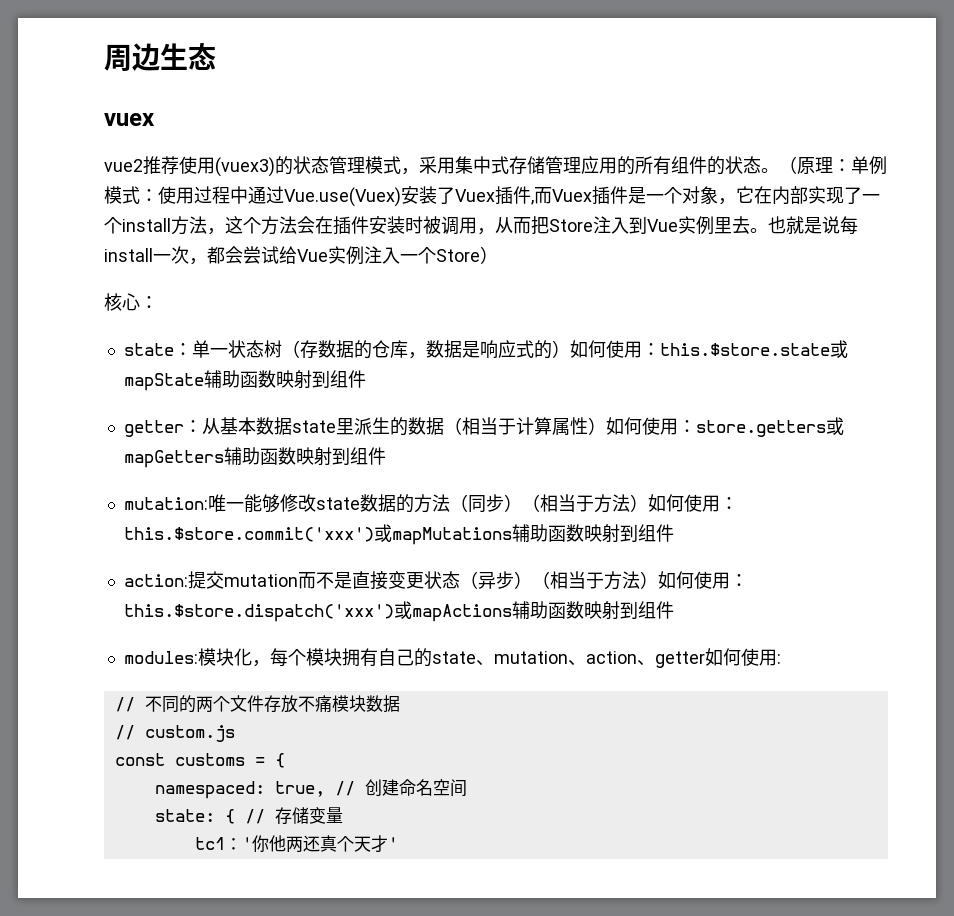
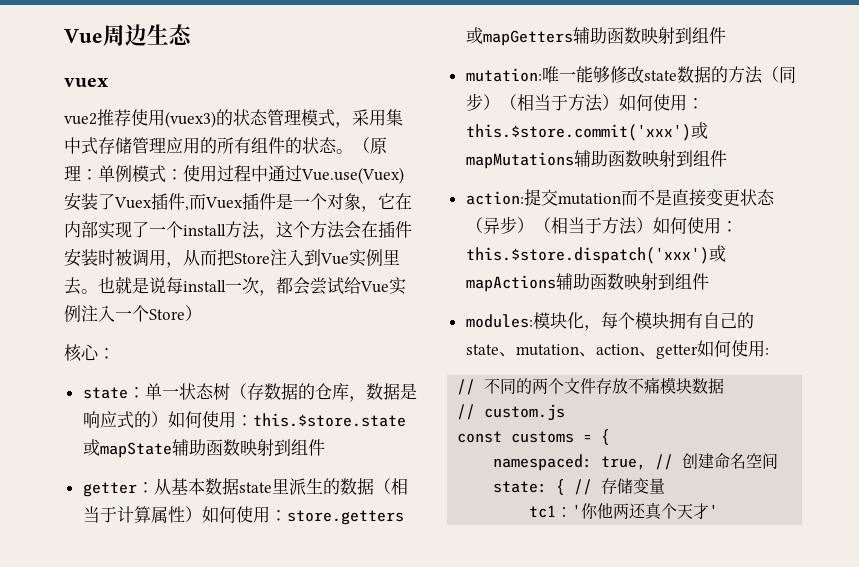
(104, 57) none -> [64,29,103,43] Vue

